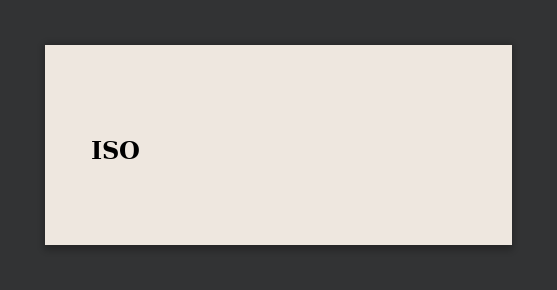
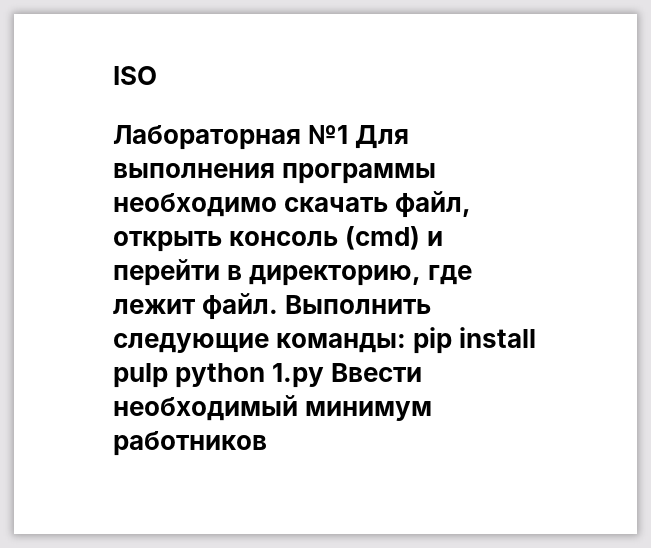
(140, 150) none -> [113,125,410,150] [113,163,437,184] [113,191,472,218] [113,226,444,252] [113,259,473,286] [113,293,432,320] [113,327,537,354] [113,363,423,388] [113,395,433,421] [113,431,267,456] // Лабораторная №1 Для выполнения программы необходимо скачать файл, открыть консоль (cmd) и перейти в директорию, где лежит файл. Выполнить следующие команды: pip install pulp python 1.py Ввести необходимый минимум работников

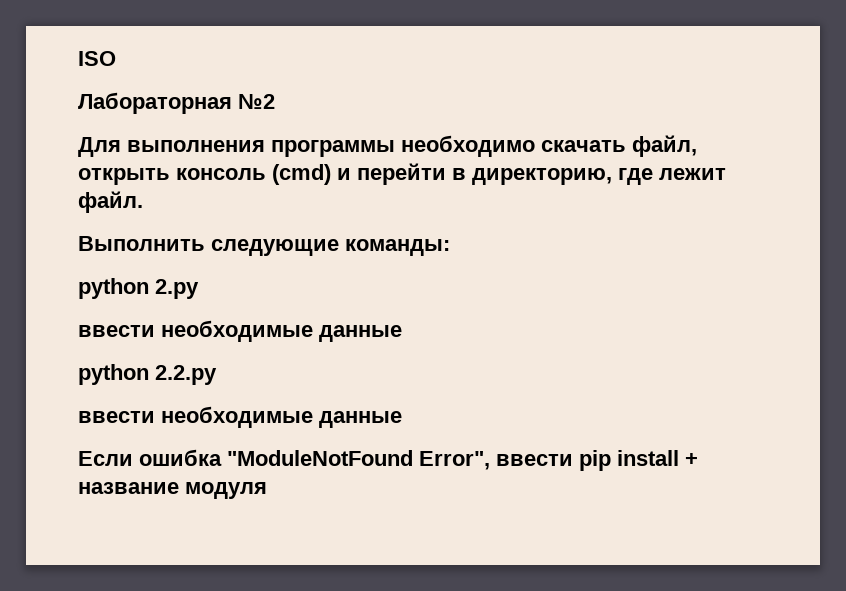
[308,125,349,144] №1 -> [238,94,275,109] №2 //
(279, 306) none -> (143, 202) //
[413,327,537,354] [113,363,423,388] [113,395,433,421] [113,431,267,456] pip install pulp python 1.py Ввести необходимый минимум работников -> [78,278,199,299] [78,320,402,342] [78,364,217,385] [78,406,402,428] [78,449,698,471] [78,482,267,499] // python 2.py // ввести необходимые данные // python 2.2.py // ввести необходимые данные // Если ошибка "ModuleNotFound Error", ввести pip install + название модуля

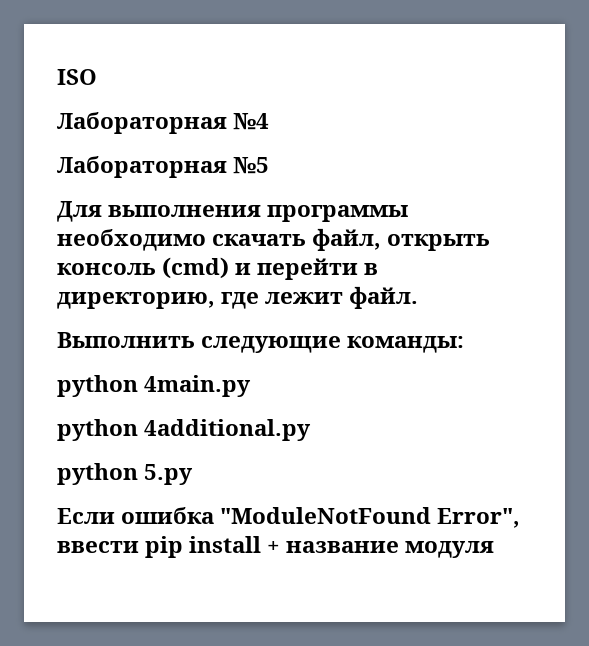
[238,94,275,109] №2 -> [233,113,270,130] [57,156,270,178] №4 // Лабораторная №5
[155,279,199,299] [78,320,402,342] [78,364,217,385] [78,406,402,428] 2.py // ввести необходимые данные // python 2.2.py // ввести необходимые данные -> [144,375,252,397] [57,419,312,441] [57,463,194,485] 4main.py // python 4additional.py // python 5.py

